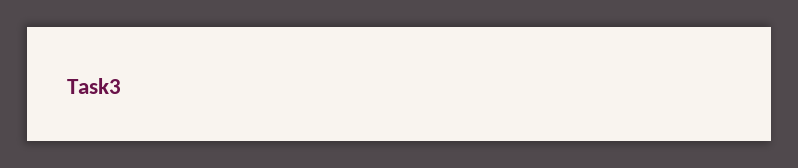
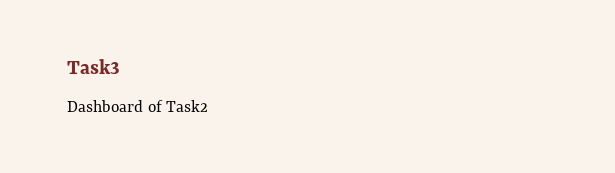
(121, 86) none -> [67,100,209,112] // Dashboard of Task2

